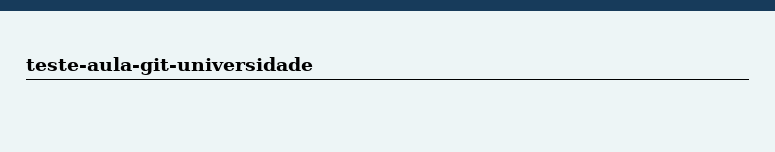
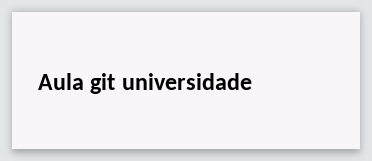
[26,57,313,75] teste-aula-git-universidade -> [38,73,252,94] Aula git universidade

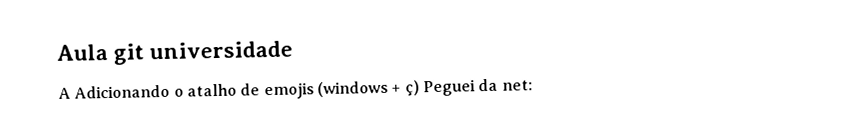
(252, 81) none -> [58,78,533,100] // A Adicionando o atalho de emojis (windows + ç) Peguei da net:

